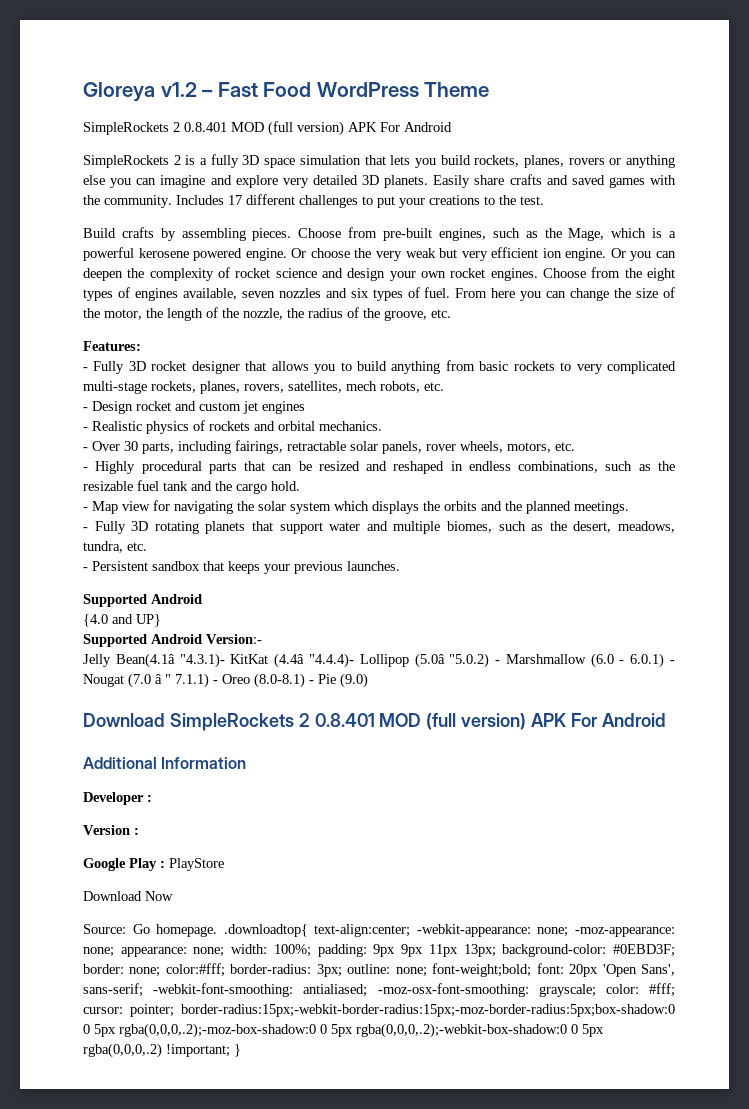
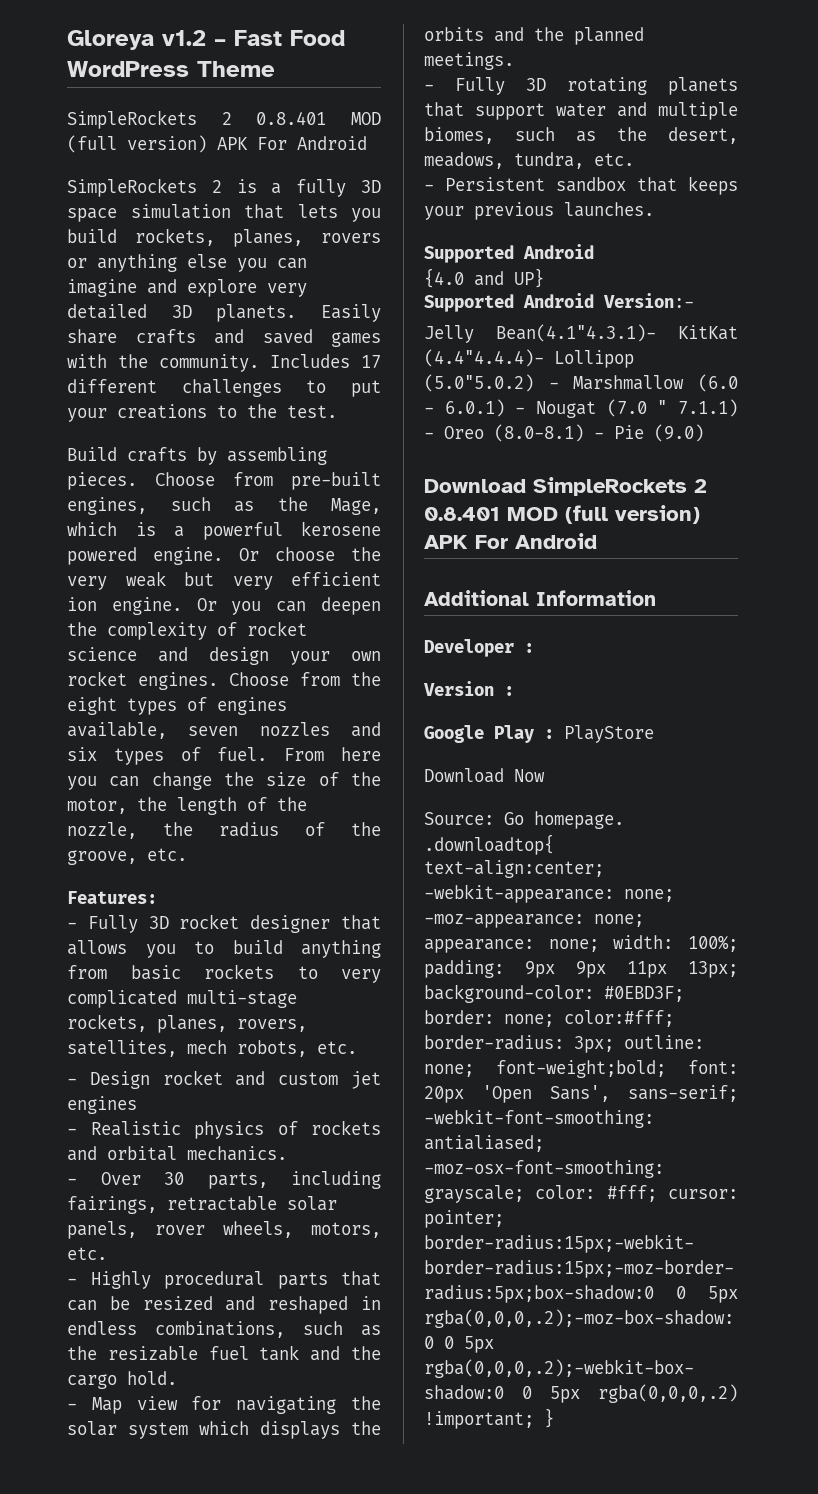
[115,653,490,668] Bean(4.1â "4.3.1)- KitKat (4.4â "4.4.4)- Lollipop (5.0â "5.0.2) -> [496,324,738,342] [424,349,634,368] [424,374,534,392] Bean(4.1"4.3.1)- KitKat (4.4"4.4.4)- Lollipop (5.0"5.0.2)
[155,674,162,684] â -> (647, 408) none

